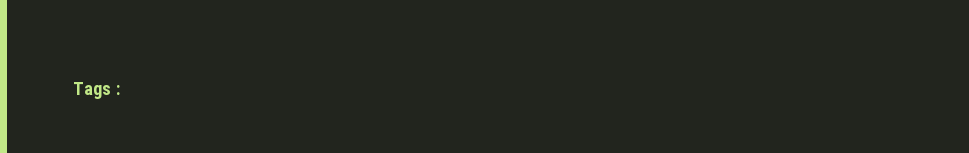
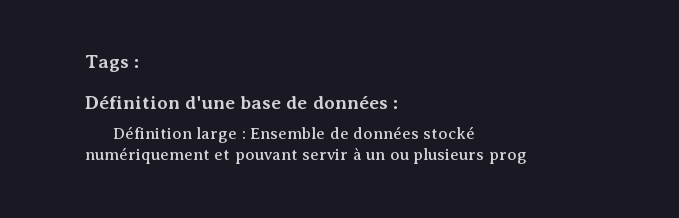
(120, 90) none -> [85,95,398,109] [112,126,476,143] [85,147,527,164] // Définition d'une base de données : // Définition large : Ensemble de données stocké numériquement et pouvant servir à un ou plusieurs prog

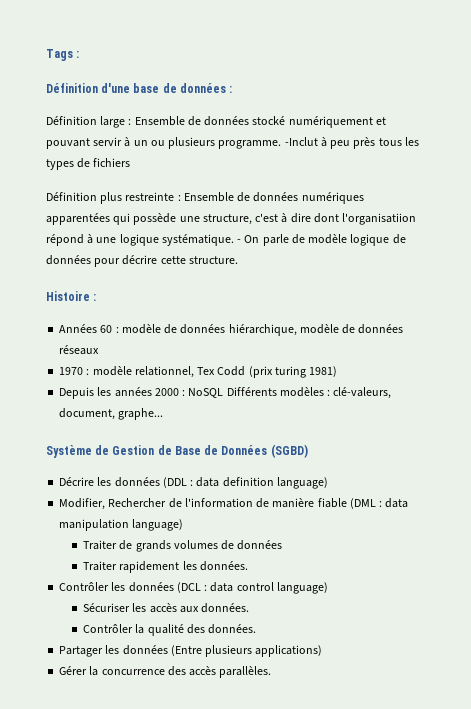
[488,152,527,164] prog -> [218,137,419,149] [46,158,131,170] [46,192,364,204] [46,213,417,225] [46,234,406,246] [46,255,238,267] [46,291,97,301] [59,324,404,336] [59,345,100,355] [59,366,338,378] [59,387,392,399] [59,408,164,420] [46,444,308,458] [59,477,328,489] [59,498,409,510] [59,519,184,531] [83,540,283,552] [83,561,248,573] [59,582,328,594] [83,603,250,613] [83,624,257,636] [59,645,323,657] [59,666,272,678] programme. -Inclut à peu près tous les types de fichiers // Définition plus restreinte : Ensemble de données numériques apparentées qui possède une structure, c'est à dire dont l'organisatiion répond à une logique systématique. - On parle de modèle logique de données pour décrire cette structure. // Histoire : // Années 60 : modèle de données hiérarchique, modèle de données réseaux // 1970 : modèle relationnel, Tex Codd (prix turing 1981) // Depuis les années 2000 : NoSQL Différents modèles : clé-valeurs, document, graphe... // Système de Gestion de Base de Données (SGBD) // Décrire les données (DDL : data definition language) // Modifier, Rechercher de l'information de manière fiable (DML : data manipulation language) // Traiter de grands volumes de données // Traiter rapidement les données. // Contrôler les données (DCL : data control language) // Sécuriser les accès aux données. // Contrôler la qualité des données. // Partager les données (Entre plusieurs applications) // Gérer la concurrence des accès parallèles.

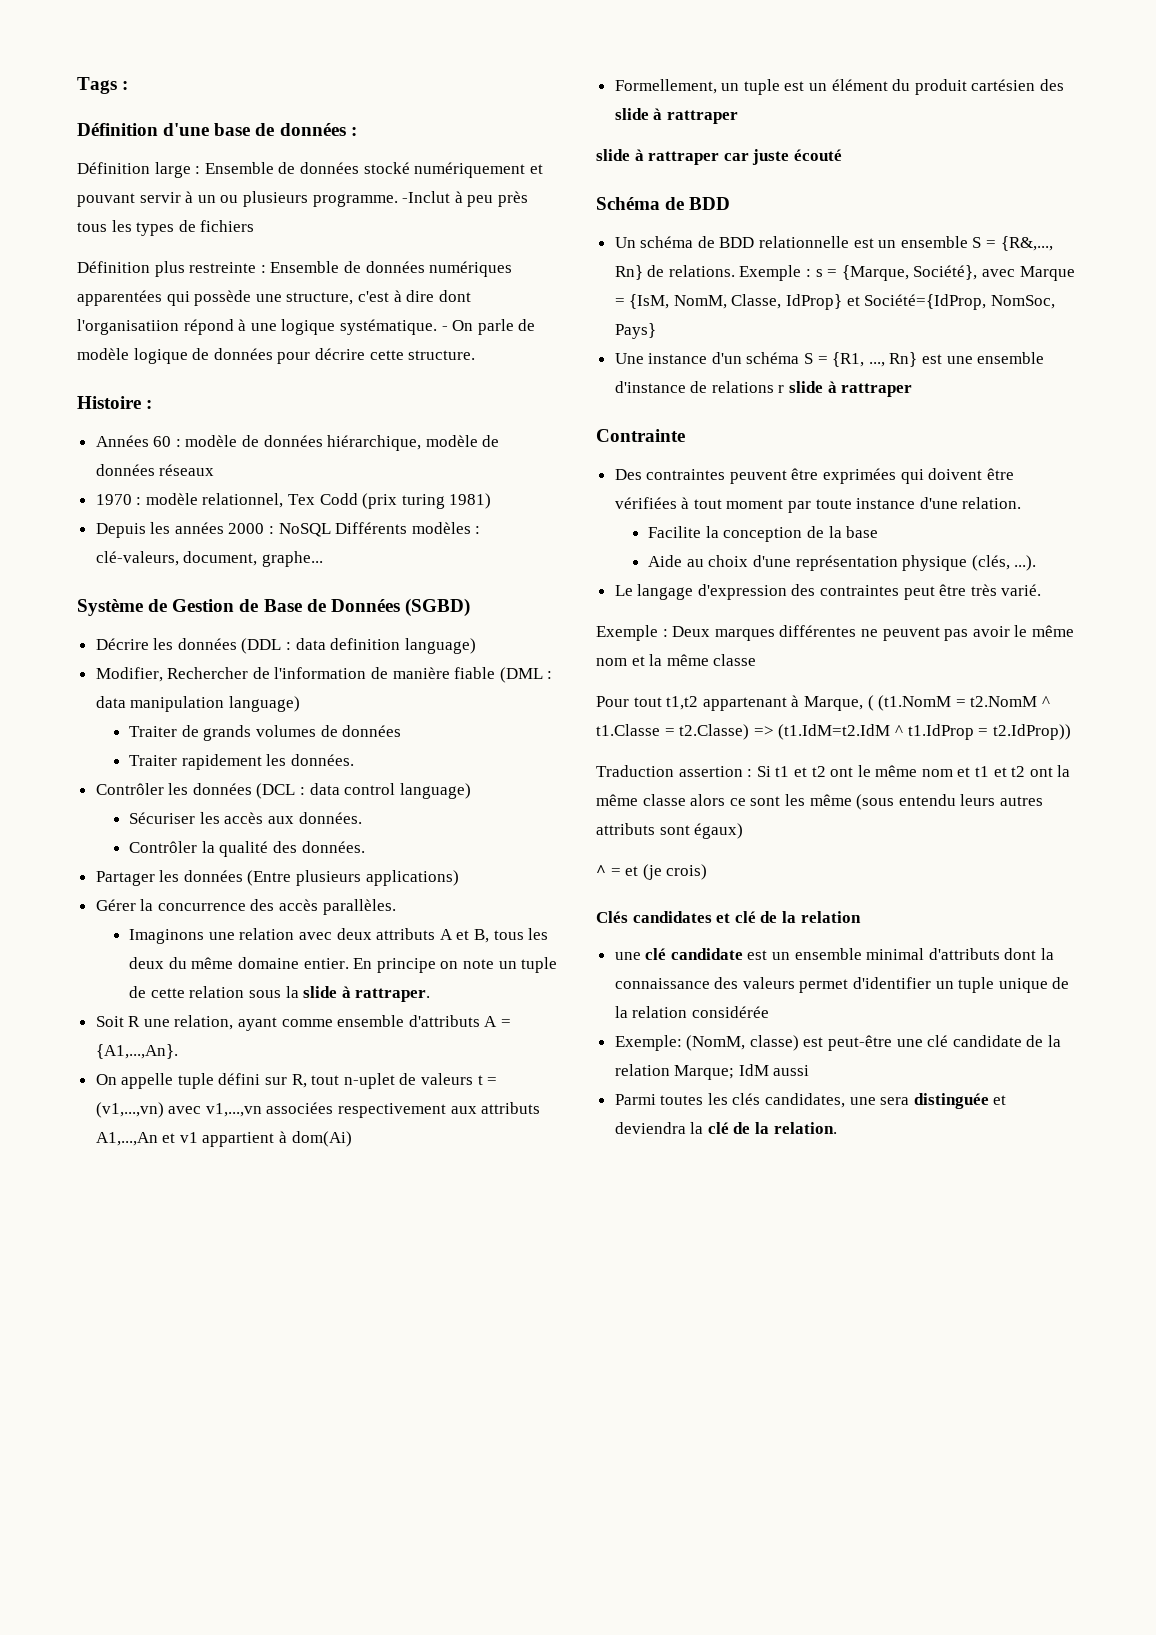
(272, 672) none -> [129,928,549,944] [129,957,558,973] [129,986,431,1002] [95,1015,512,1031] [95,1044,178,1059] [95,1073,498,1089] [95,1102,541,1118] [95,1131,352,1147] [614,79,1065,95] [614,108,738,124] [596,149,842,165] [596,197,731,210] [614,236,1053,251] [614,265,1075,281] [614,294,1055,310] [614,323,656,339] [614,352,1045,367] [614,381,913,397] [596,429,685,442] [614,468,1014,484] [614,497,1022,513] [648,526,879,542] [648,555,1037,571] [614,584,1042,600] [596,625,1074,641] [596,654,757,666] [596,695,1050,711] [596,724,1071,740] [596,765,1071,777] [596,794,1043,810] [596,823,744,839] [596,864,708,880] [596,911,861,923] [614,948,1055,960] [614,977,1070,993] [614,1006,769,1018] [614,1035,1062,1051] [614,1064,810,1080] [614,1093,1007,1109] [614,1122,837,1134] // Imaginons une relation avec deux attributs A et B, tous les deux du même domaine entier. En principe on note un tuple de cette relation sous la slide à rattraper. // Soit R une relation, ayant comme ensemble d'attributs A = {A1,...,An}. // On appelle tuple défini sur R, tout n-uplet de valeurs t = (v1,...,vn) avec v1,...,vn associées respectivement aux attributs A1,...,An et v1 appartient à dom(Ai) // Formellement, un tuple est un élément du produit cartésien des slide à rattraper // slide à rattraper car juste écouté // Schéma de BDD // Un schéma de BDD relationnelle est un ensemble S = {R&,..., Rn} de relations. Exemple : s = {Marque, Société}, avec Marque = {IsM, NomM, Classe, IdProp} et Société={IdProp, NomSoc, Pays} // Une instance d'un schéma S = {R1, ..., Rn} est une ensemble d'instance de relations r slide à rattraper // Contrainte // Des contraintes peuvent être exprimées qui doivent être vérifiées à tout moment par toute instance d'une relation. // Facilite la conception de la base // Aide au choix d'une représentation physique (clés, ...). // Le langage d'expression des contraintes peut être très varié. // Exemple : Deux marques différentes ne peuvent pas avoir le même nom et la même classe // Pour tout t1,t2 appartenant à Marque, ( (t1.NomM = t2.NomM ^ t1.Classe = t2.Classe) => (t1.IdM=t2.IdM ^ t1.IdProp = t2.IdProp)) // Traduction assertion : Si t1 et t2 ont le même nom et t1 et t2 ont la même classe alors ce sont les même (sous entendu leurs autres attributs sont égaux) // ^ = et (je crois) // Clés candidates et clé de la relation // une clé candidate est un ensemble minimal d'attributs dont la connaissance des valeurs permet d'identifier un tuple unique de la relation considérée // Exemple: (NomM, classe) est peut-être une clé candidate de la relation Marque; IdM aussi // Parmi toutes les clés candidates, une sera distinguée et deviendra la clé de la relation.

